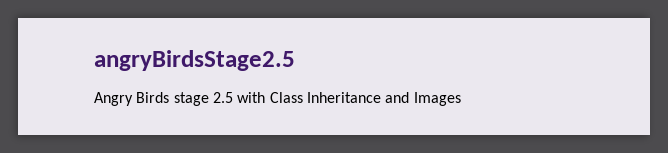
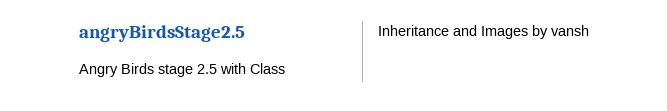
(461, 99) none -> [532,25,589,39] by vansh

